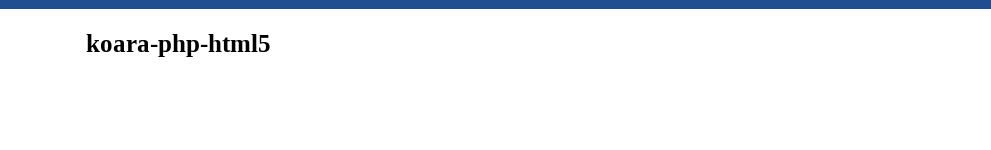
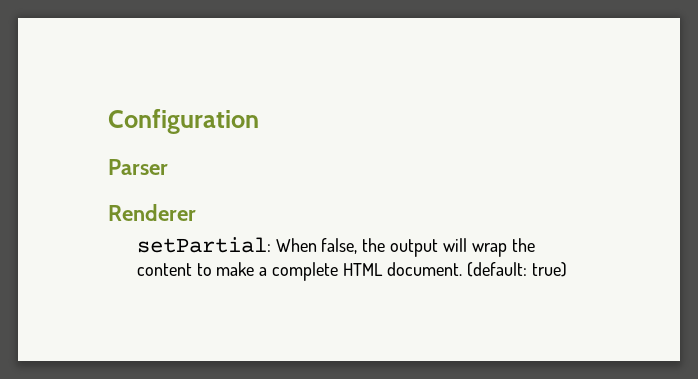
[86,34,271,57] koara-php-html5 -> [108,109,259,134] [108,159,168,175] [108,204,196,221] [136,237,535,257] [136,262,567,281] Configuration // Parser // Renderer // setPartial: When false, the output will wrap the content to make a complete HTML document. (default: true)

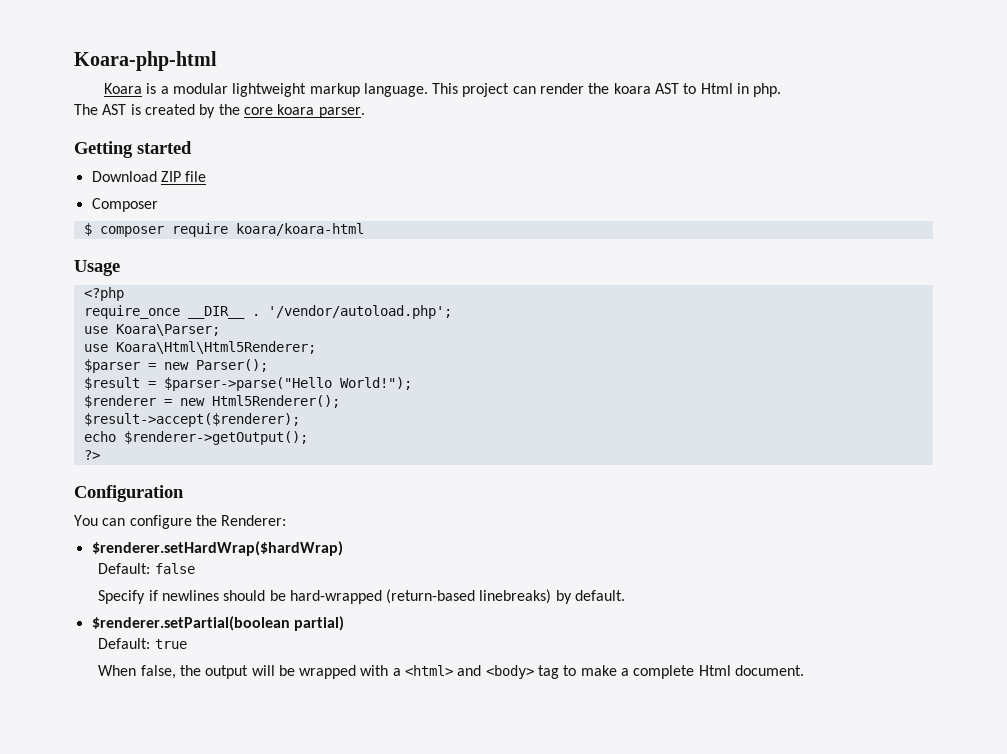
[108,109,259,134] [108,159,168,175] [108,204,196,221] [136,237,271,253] Configuration // Parser // Renderer // setPartial: -> [74,51,217,71] [103,83,782,97] [74,104,365,118] [74,141,192,158] [91,171,207,182] [91,198,158,212] [83,223,364,237] [74,260,120,276] [83,287,124,301] [83,305,452,319] [83,324,220,336] [83,341,316,354] [83,359,268,373] [83,377,412,391] [83,395,340,408] [83,413,300,427] [83,431,308,445] [83,450,100,460] [74,485,184,502] [74,515,287,529] [91,541,343,556] [98,563,195,574] [98,589,626,604] [91,616,344,631] [98,638,187,649] Koara-php-html // Koara is a modular lightweight markup language. This project can render the koara AST to Html in php. // The AST is created by the core koara parser. // Getting started // Download ZIP file // Composer // $ composer require koara/koara-html // Usage // <?php // require_once __DIR__ . '/vendor/autoload.php'; // use Koara\Parser; // use Koara\Html\Html5Renderer; // $parser = new Parser(); // $result = $parser->parse("Hello World!"); // $renderer = new Html5Renderer(); // $result->accept($renderer); // echo $renderer->getOutput(); // ?> // Configuration // You can configure the Renderer: // $renderer.setHardWrap($hardWrap) // Default: false // Specify if newlines should be hard-wrapped (return-based linebreaks) by default. // $renderer.setPartial(boolean partial) // Default: true //
[471,238,535,257] [136,262,567,281] wrap the content to make a complete HTML document. (default: true) -> [278,665,804,679] be wrapped with a <html> and <body> tag to make a complete Html document.

